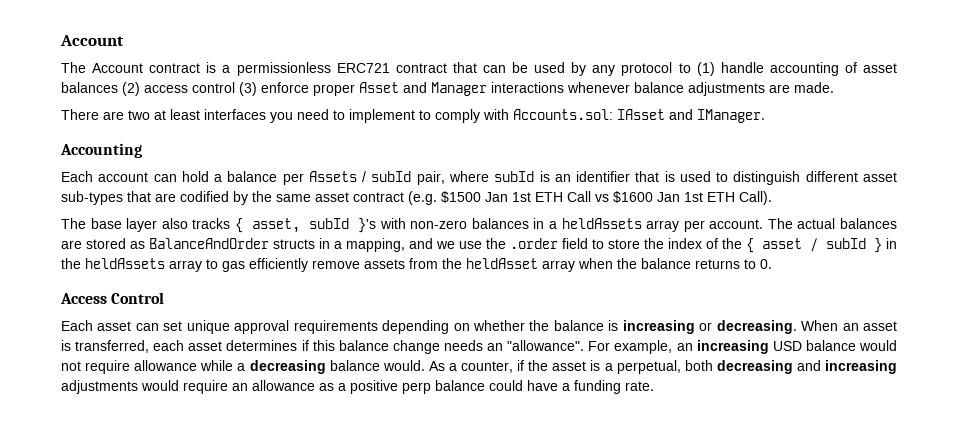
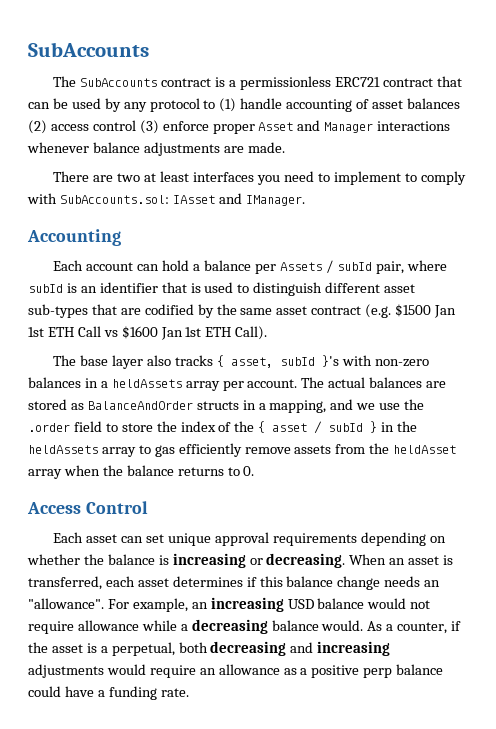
[60,35,124,46] [61,62,144,73] Account // The Account -> [28,42,149,57] [53,76,158,87] SubAccounts // The SubAccounts
[513,109,613,120] Accounts.sol: -> [59,195,169,204] SubAccounts.sol:

